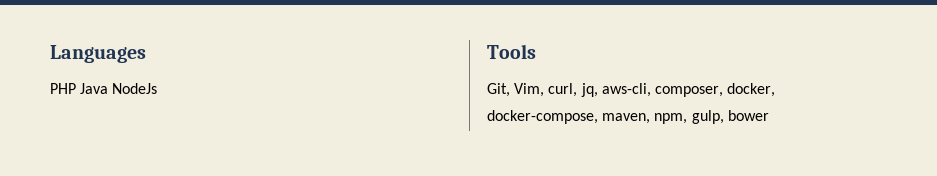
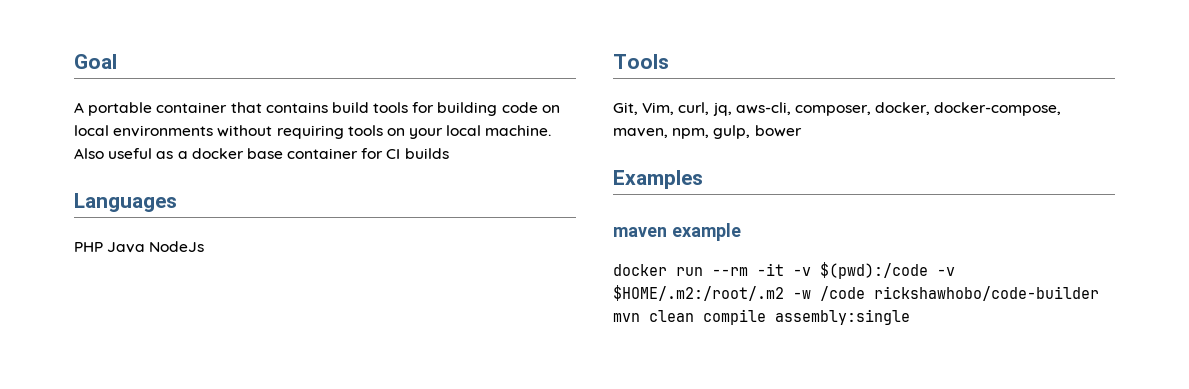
(50, 54) none -> [74,54,117,69] [74,102,560,116] [74,125,552,139] [74,148,449,159] Goal // A portable container that contains build tools for building code on local environments without requiring tools on your local machine. Also useful as a docker base container for CI builds //
(769, 115) none -> [613,170,703,189] [613,223,741,241] [613,262,955,279] [613,285,1099,301] [613,309,910,325] // Examples // maven example // docker run --rm -it -v $(pwd):/code -v $HOME/.m2:/root/.m2 -w /code rickshawhobo/code-builder mvn clean compile assembly:single

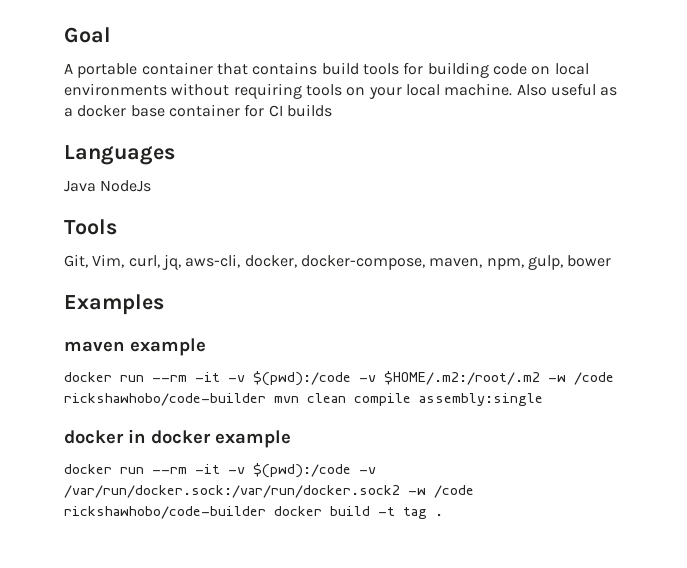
[74,242,103,252] PHP -> (175, 155) none
[794,105,871,116] composer, -> (241, 261) none
(910, 317) none -> [64,429,291,448] [64,463,376,478] [64,485,474,498] [64,506,443,519] // docker in docker example // docker run --rm -it -v $(pwd):/code -v /var/run/docker.sock:/var/run/docker.sock2 -w /code rickshawhobo/code-builder docker build -t tag .

